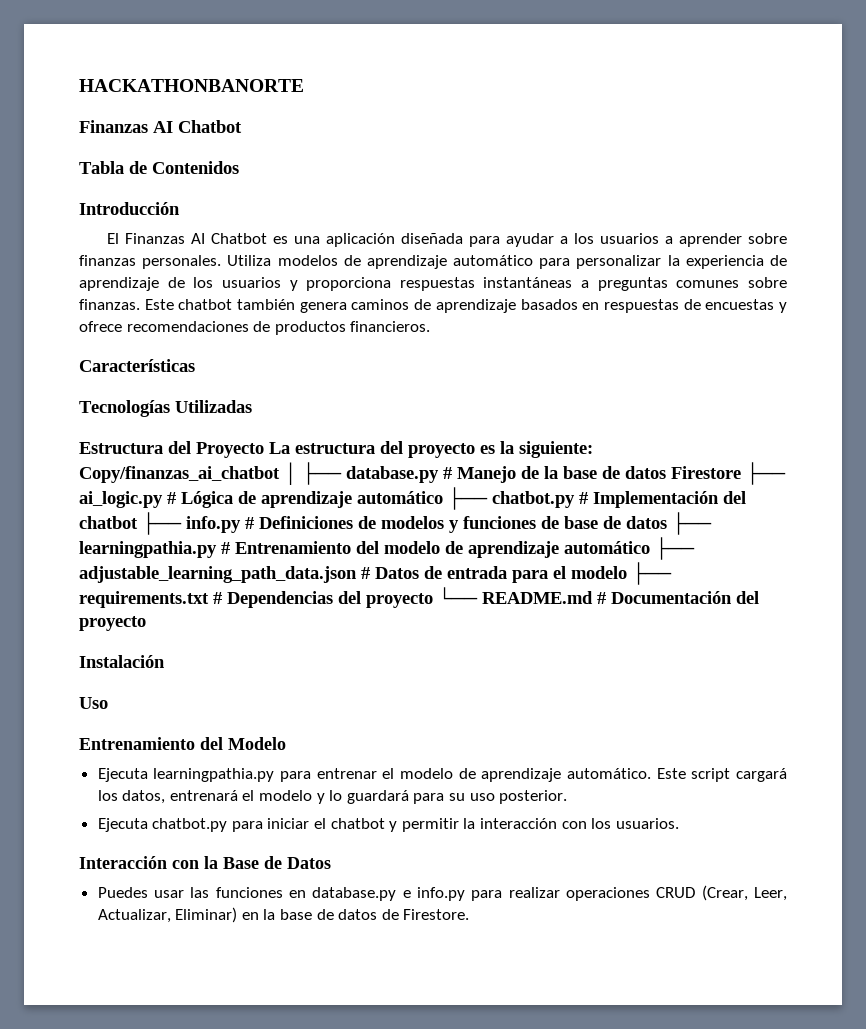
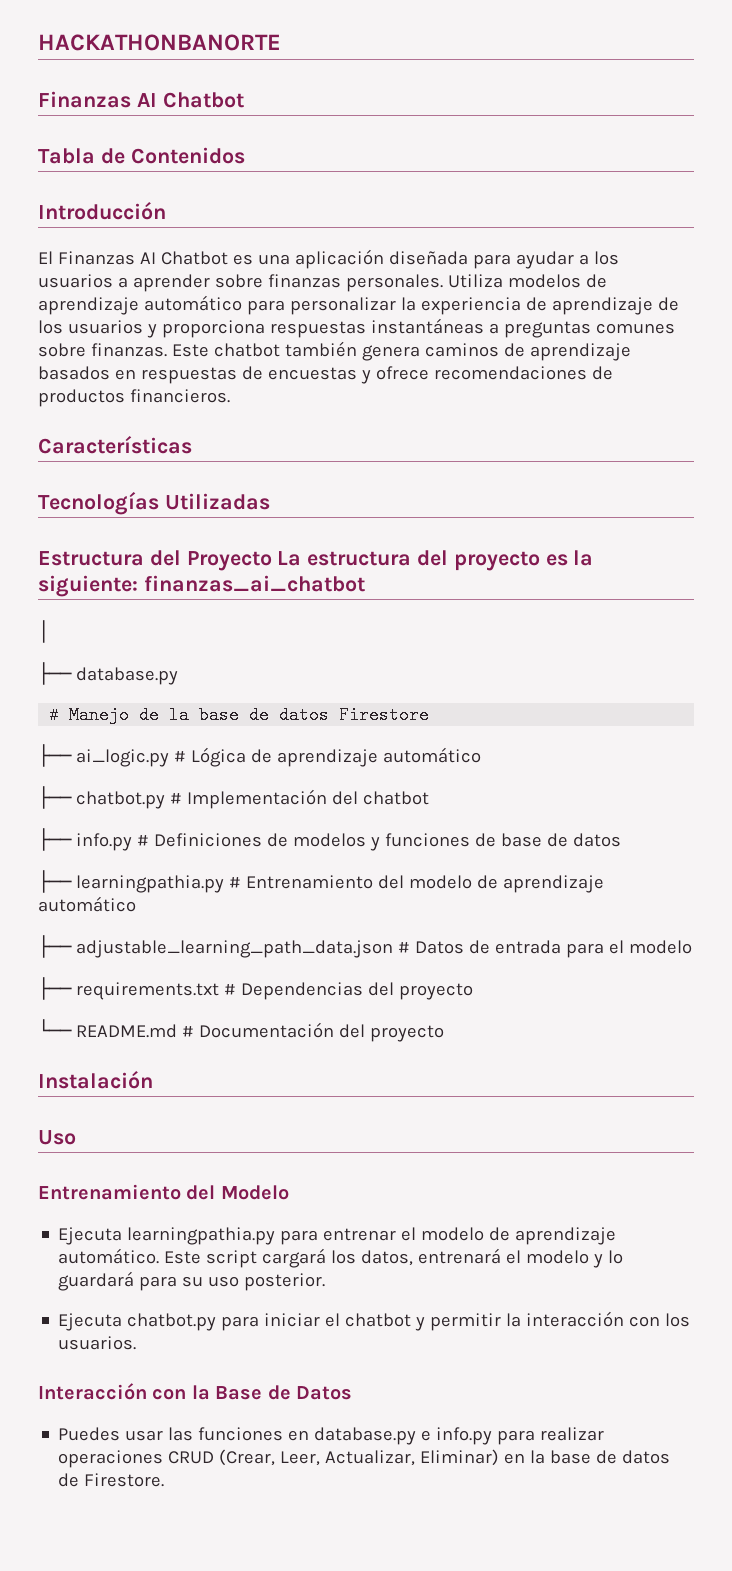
[79,466,280,483] Copy/finanzas_ai_chatbot -> [143,575,365,592] finanzas_ai_chatbot //
(297, 473) none -> (49, 631) //
(439, 474) none -> (178, 676) //
(741, 472) none -> (430, 715) //
(443, 497) none -> (481, 755) //
(138, 522) none -> (429, 798) //
(667, 522) none -> (621, 840) //
(650, 547) none -> (136, 904) //
(627, 572) none -> (692, 947) //
(433, 600) none -> (473, 991) //

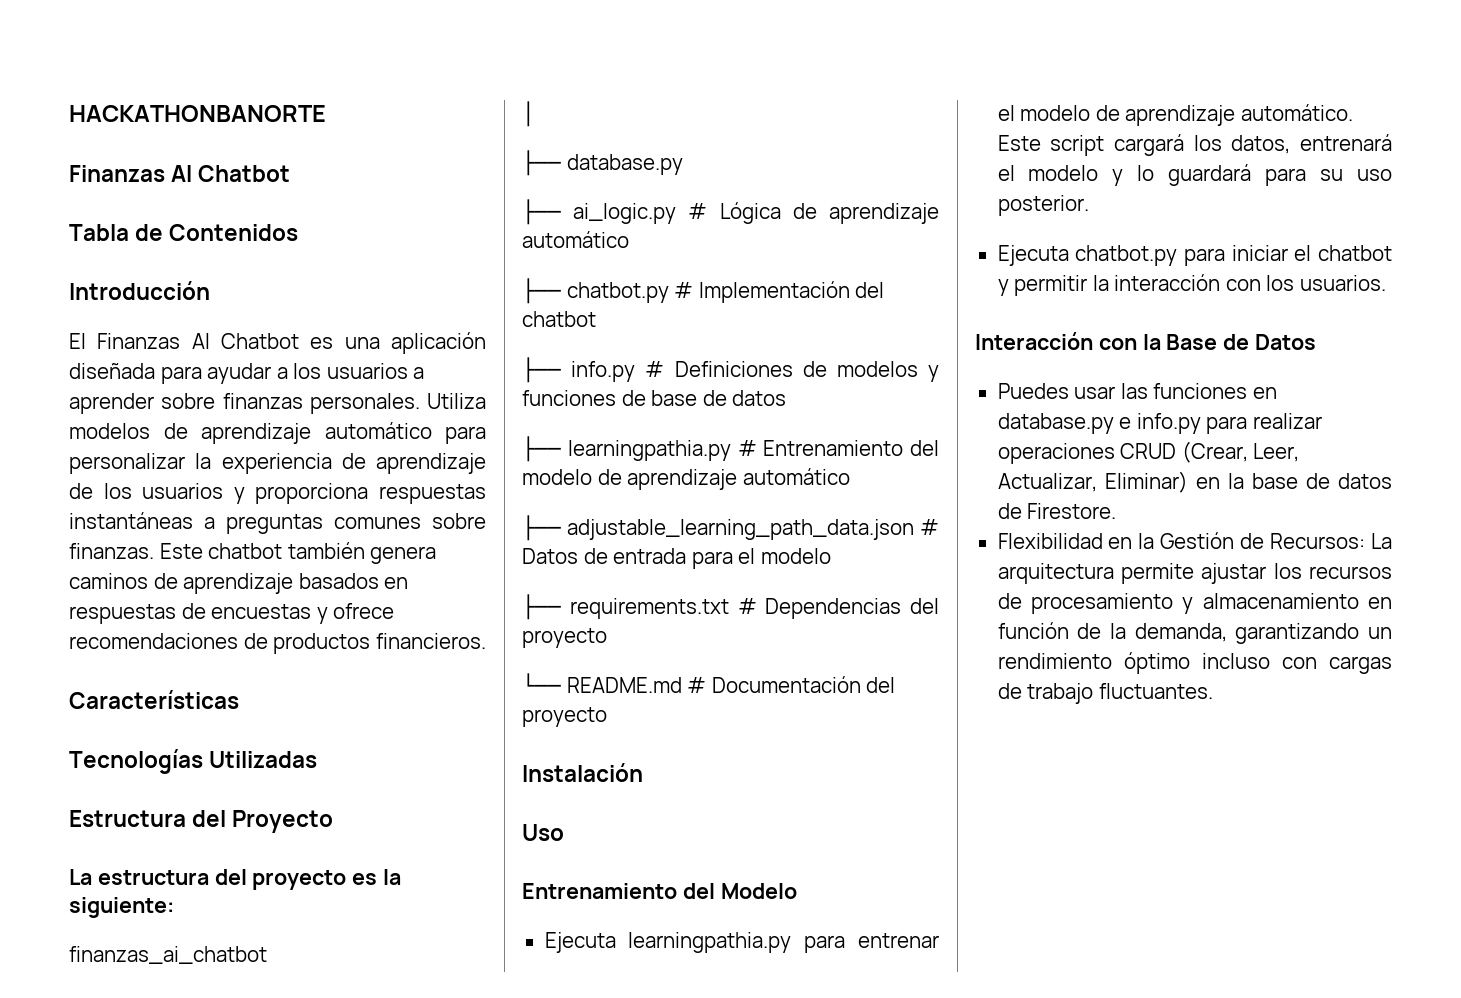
(272, 561) none -> (334, 821) //
(138, 586) none -> (174, 907) //
[49,706,430,724] // # Manejo de la base de datos Firestore -> (683, 164) none
(165, 1480) none -> [997,532,1392,549] [997,563,1392,584] [997,593,1392,614] [997,622,1392,644] [997,652,1392,674] [997,683,1213,704] // Flexibilidad en la Gestión de Recursos: La arquitectura permite ajustar los recursos de procesamiento y almacenamiento en función de la demanda, garantizando un rendimiento óptimo incluso con cargas de trabajo fluctuantes.

